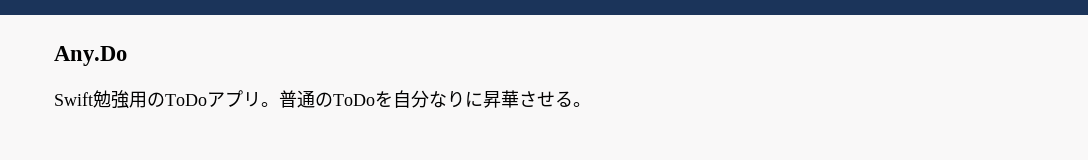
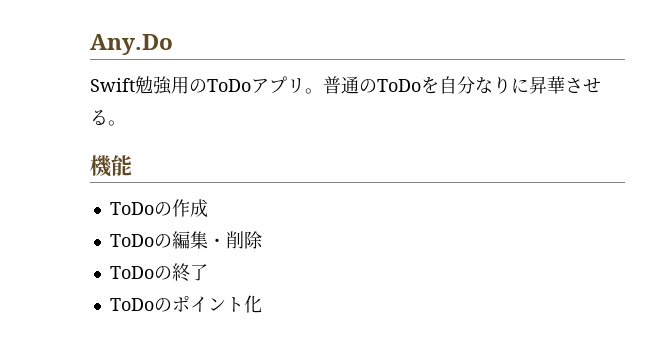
(591, 104) none -> [90,155,132,177] [109,199,208,217] [109,231,263,249] [109,263,208,282] [109,295,262,313] // 機能 // ToDoの作成 // ToDoの編集・削除 // ToDoの終了 // ToDoのポイント化

